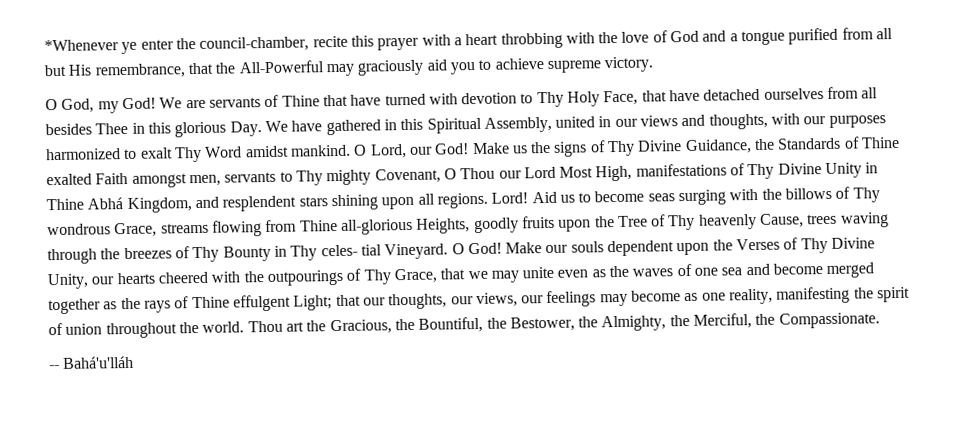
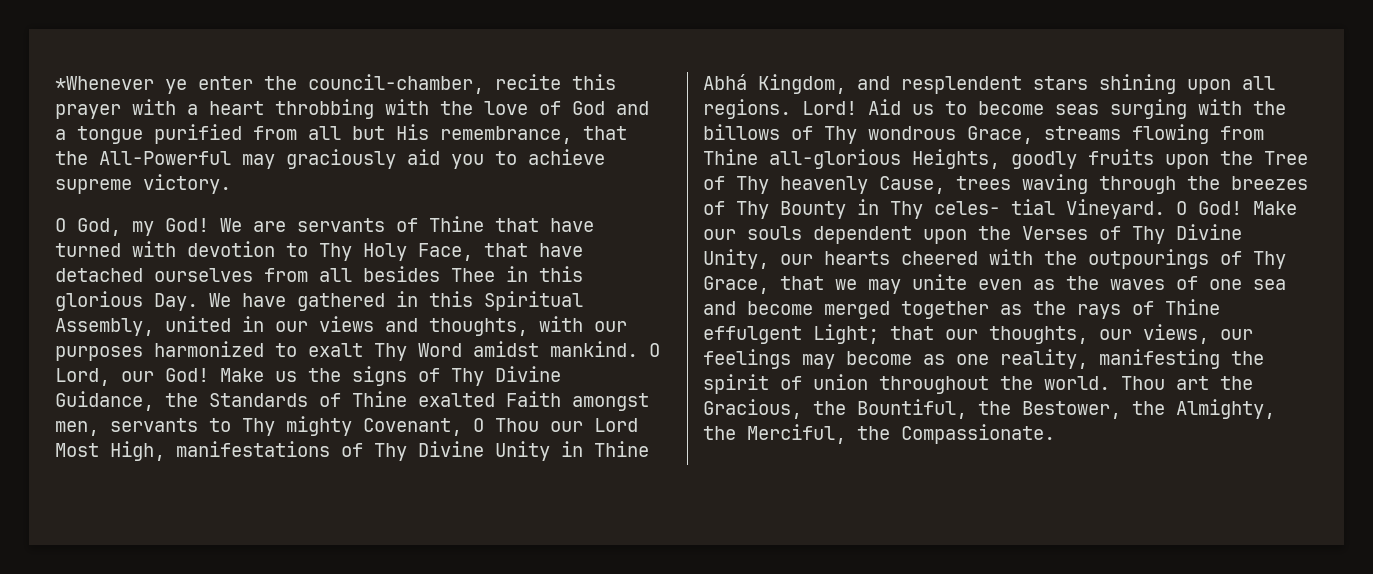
[49,355,135,370] // -- Bahá'u'lláh -> (1055, 434) none

